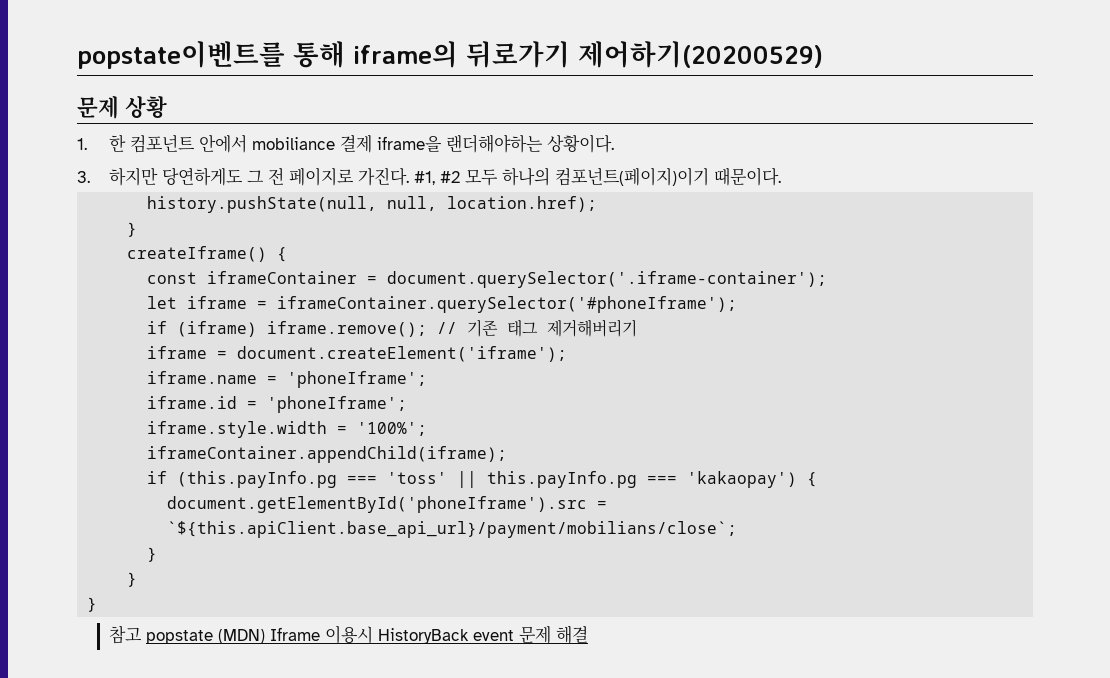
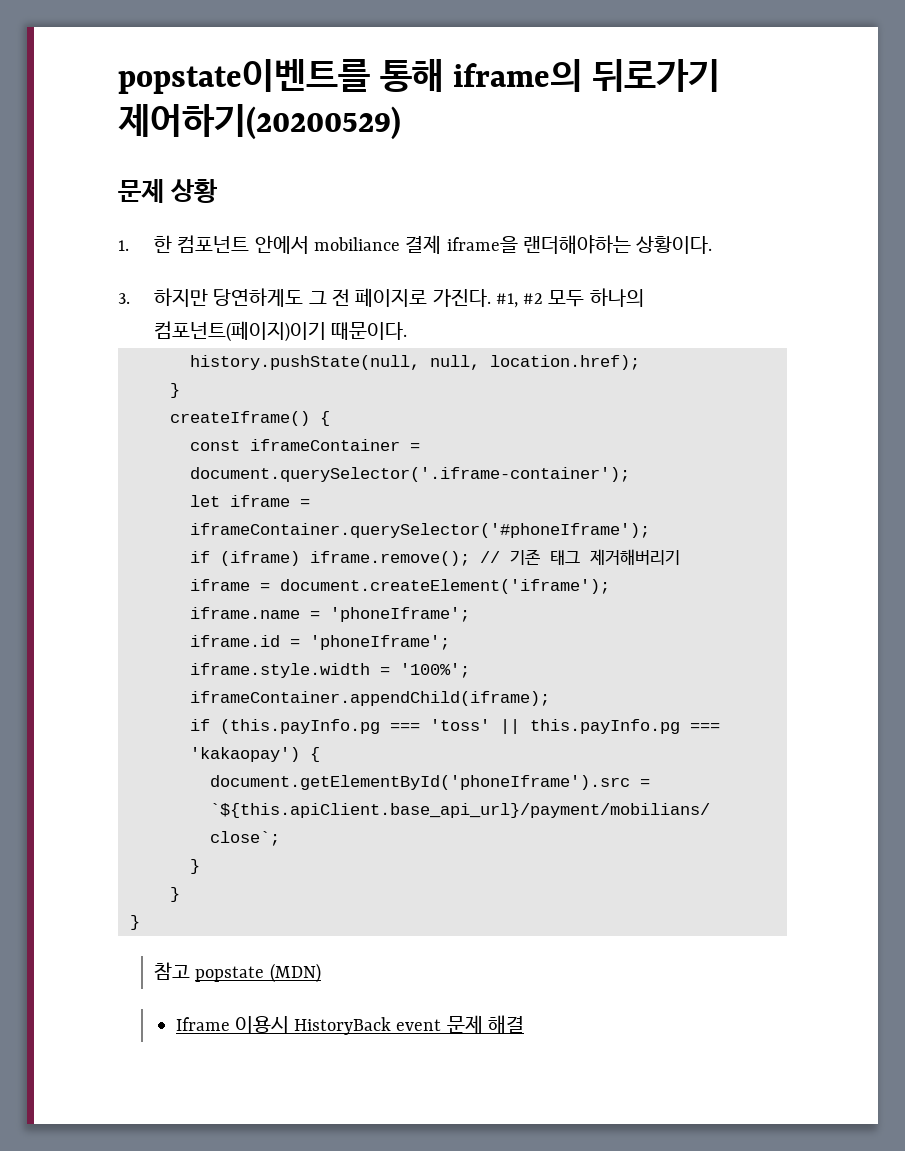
(266, 636) none -> (321, 973) //

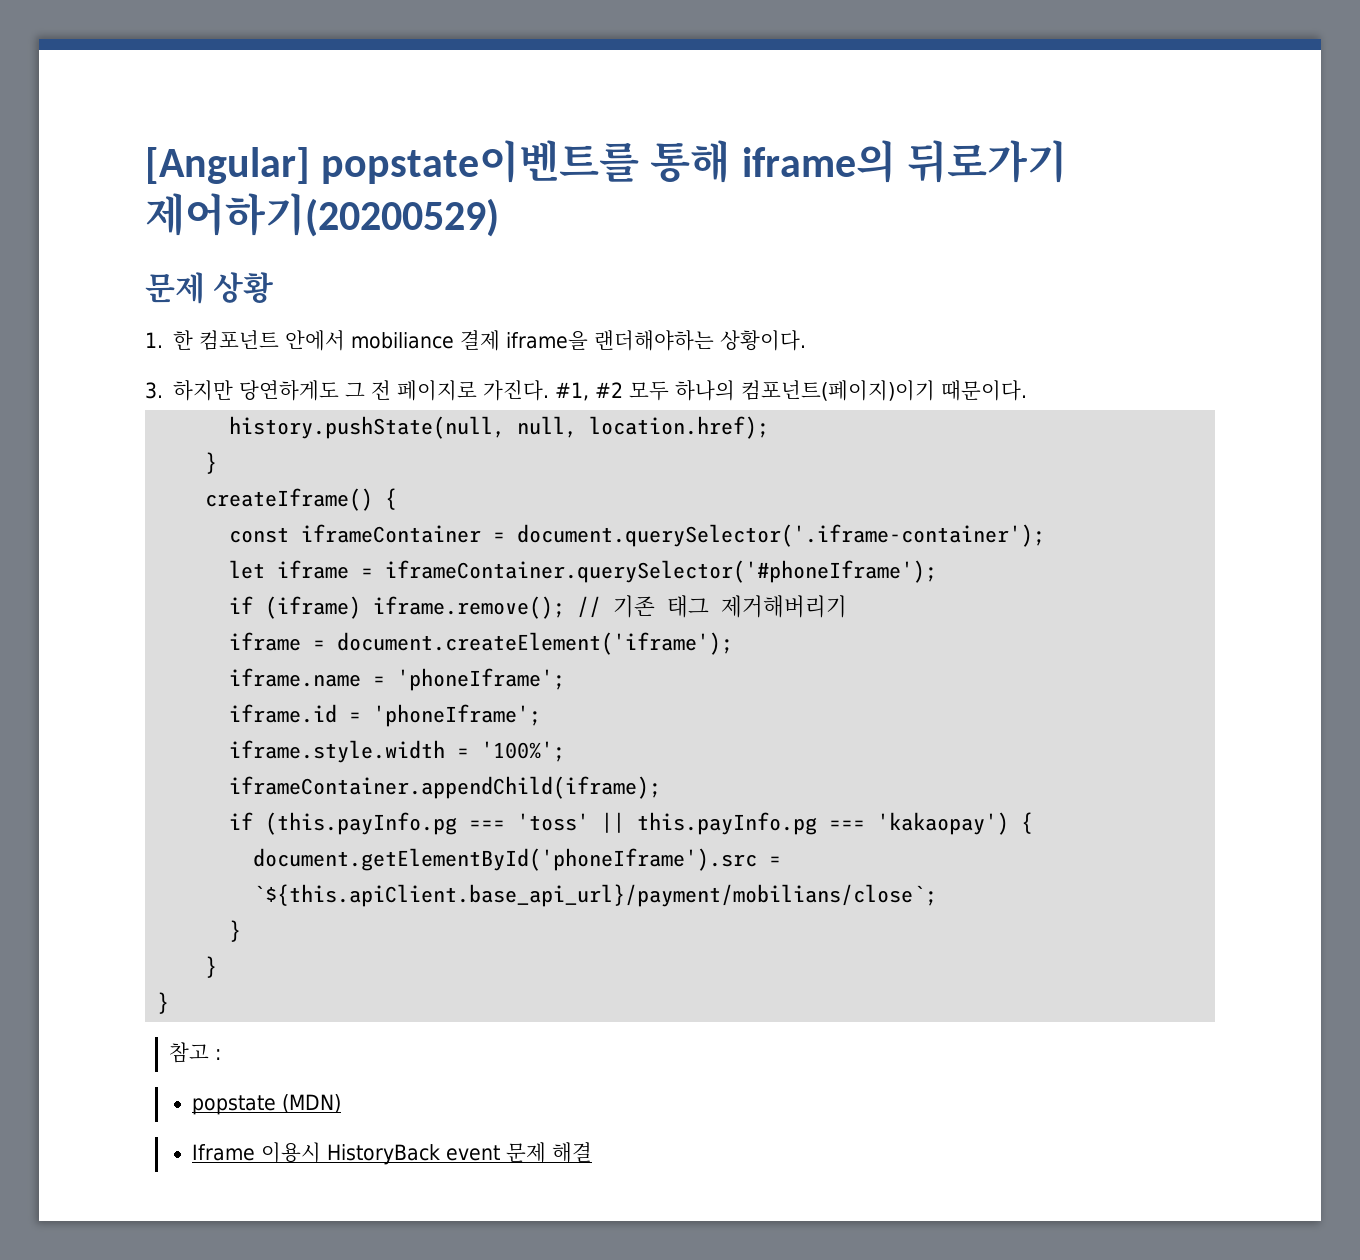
(118, 76) none -> [145,147,310,184] [Angular]
(191, 971) none -> [215,1049,222,1060] : //

